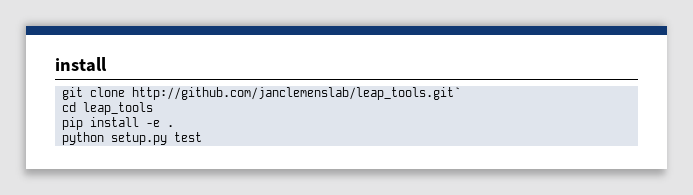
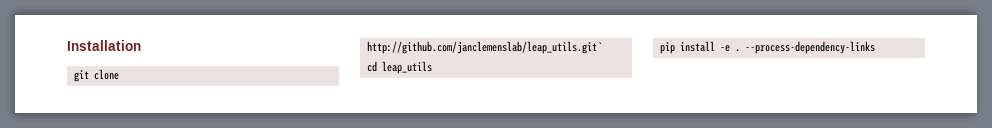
[55,57,107,72] install -> [67,40,141,51] Installation
[132,87,462,100] http://github.com/janclemenslab/leap_tools.git` -> [367,41,603,54] http://github.com/janclemenslab/leap_utils.git`
[83,102,154,115] leap_tools -> [382,61,433,74] leap_utils
[62,132,203,145] // python setup.py test -> [745,41,876,54] --process-dependency-links

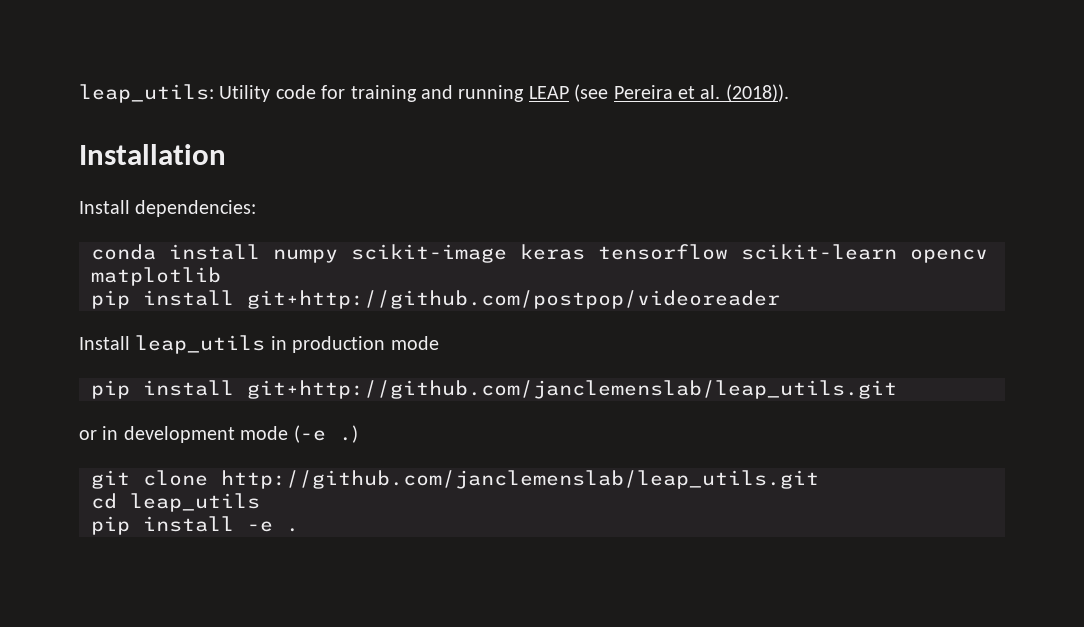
[67,40,141,51] Installation -> [79,84,789,103] [79,144,226,165] [79,200,257,217] [91,244,988,263] [91,267,221,286] [91,290,780,309] [79,335,439,354] [91,380,897,399] [79,425,358,443] leap_utils: Utility code for training and running LEAP (see Pereira et al. (2018)). // Installation // Install dependencies: // conda install numpy scikit-image keras tensorflow scikit-learn opencv matplotlib // pip install git+http://github.com/postpop/videoreader // Install leap_utils in production mode // pip install git+http://github.com/janclemenslab/leap_utils.git // or in development mode (-e .)
[367,41,603,54] http://github.com/janclemenslab/leap_utils.git` -> [221,470,819,489] http://github.com/janclemenslab/leap_utils.git
[745,41,876,54] --process-dependency-links -> (299, 530) none

